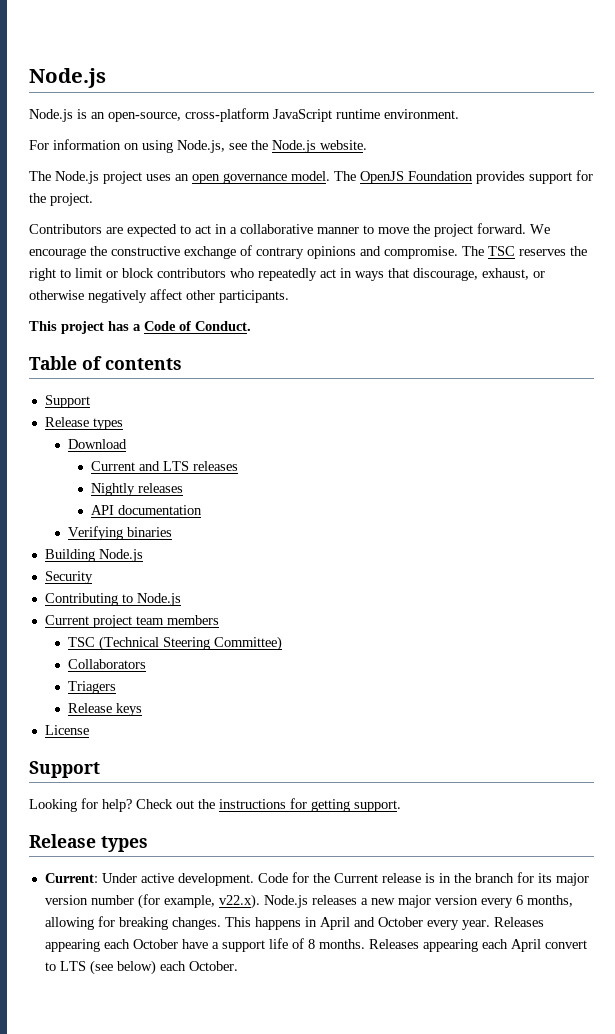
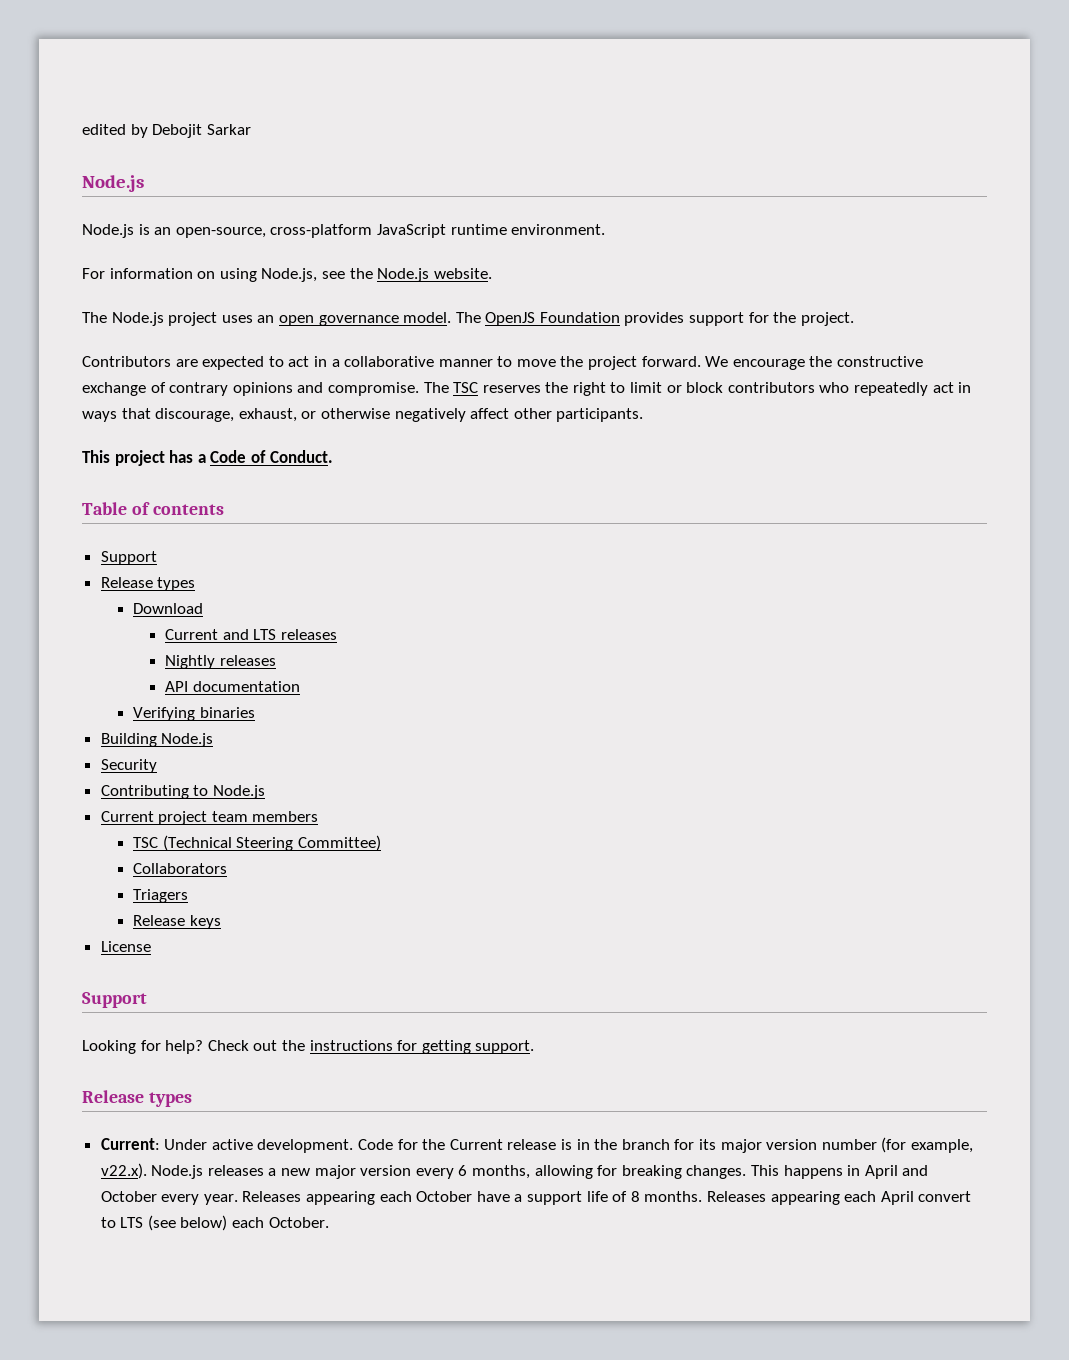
(29, 78) none -> [82,124,251,138] edited by Debojit Sarkar //

